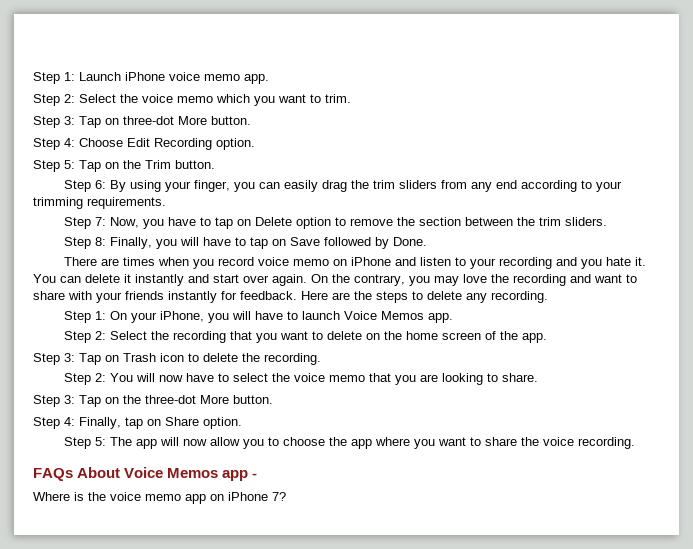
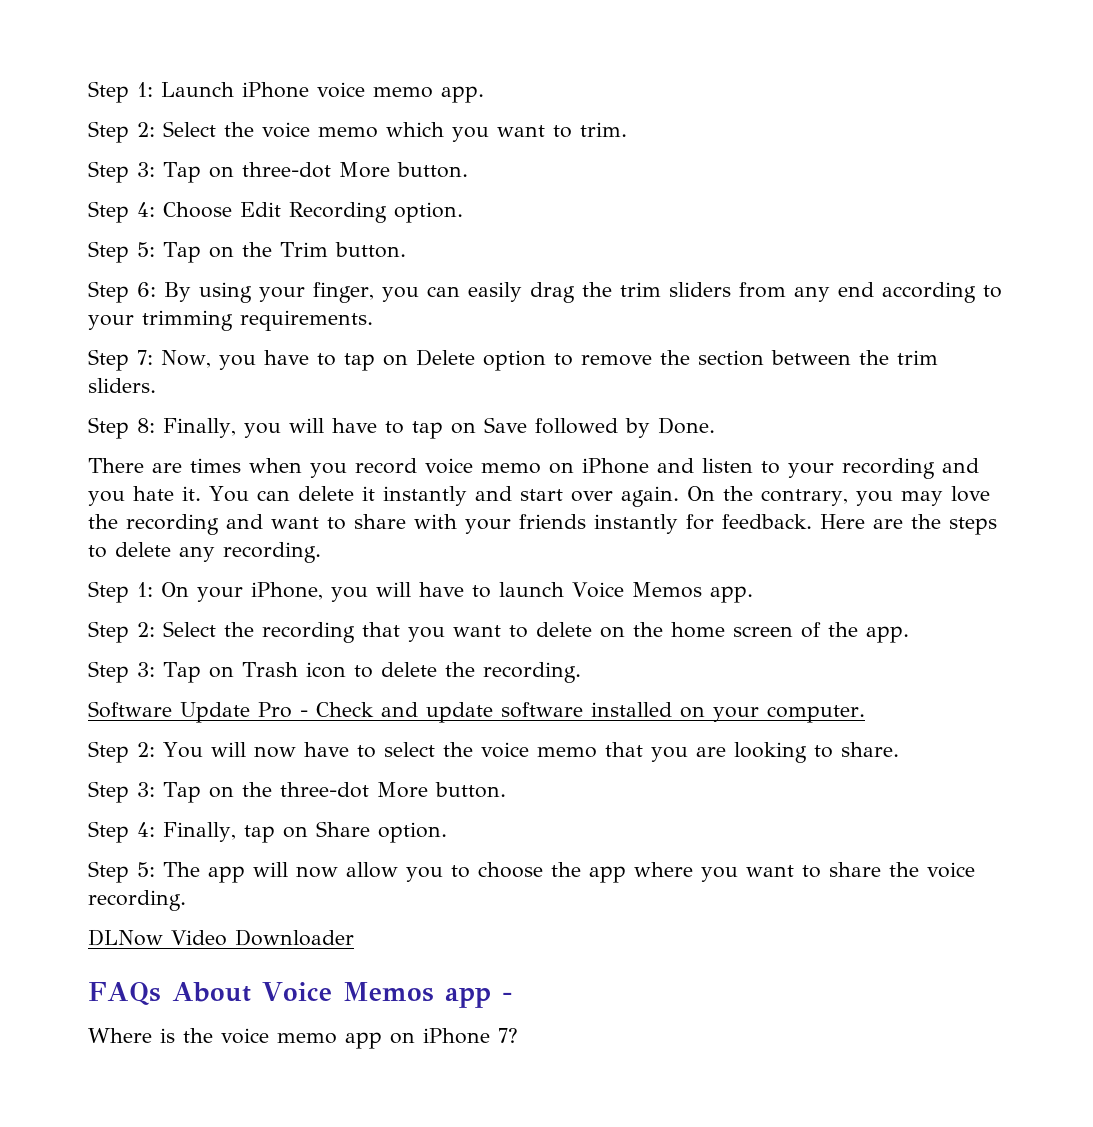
(321, 359) none -> [88,701,865,723] // Software Update Pro - Check and update software installed on your computer.
(635, 443) none -> [88,929,354,946] // DLNow Video Downloader

